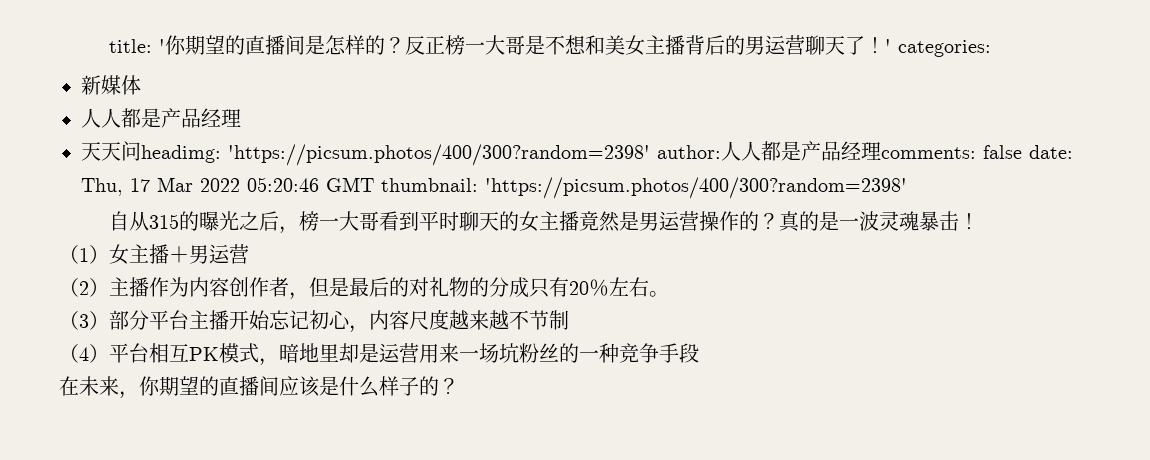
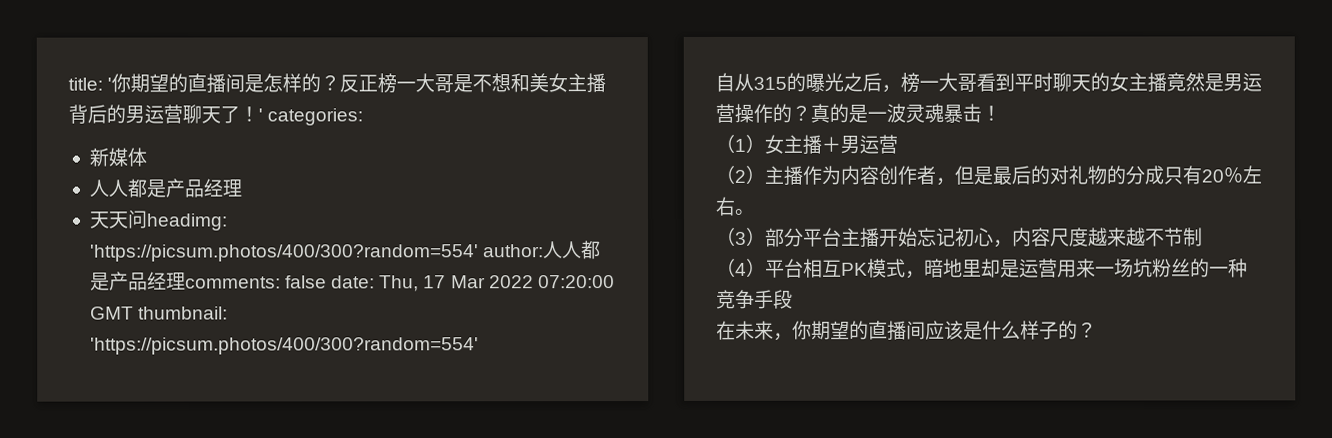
[228,144,650,166] 'https://picsum.photos/400/300?random=2398' -> [89,244,479,262] 'https://picsum.photos/400/300?random=554'
[247,177,319,192] 05:20:46 -> [537,275,615,289] 07:20:00
[485,177,907,199] 'https://picsum.photos/400/300?random=2398' -> [89,337,479,355] 'https://picsum.photos/400/300?random=554'

